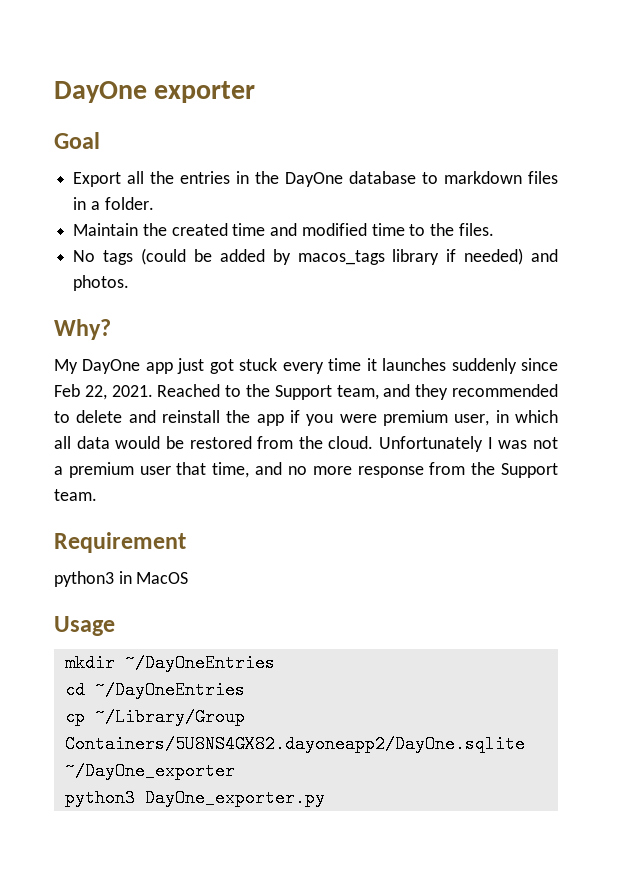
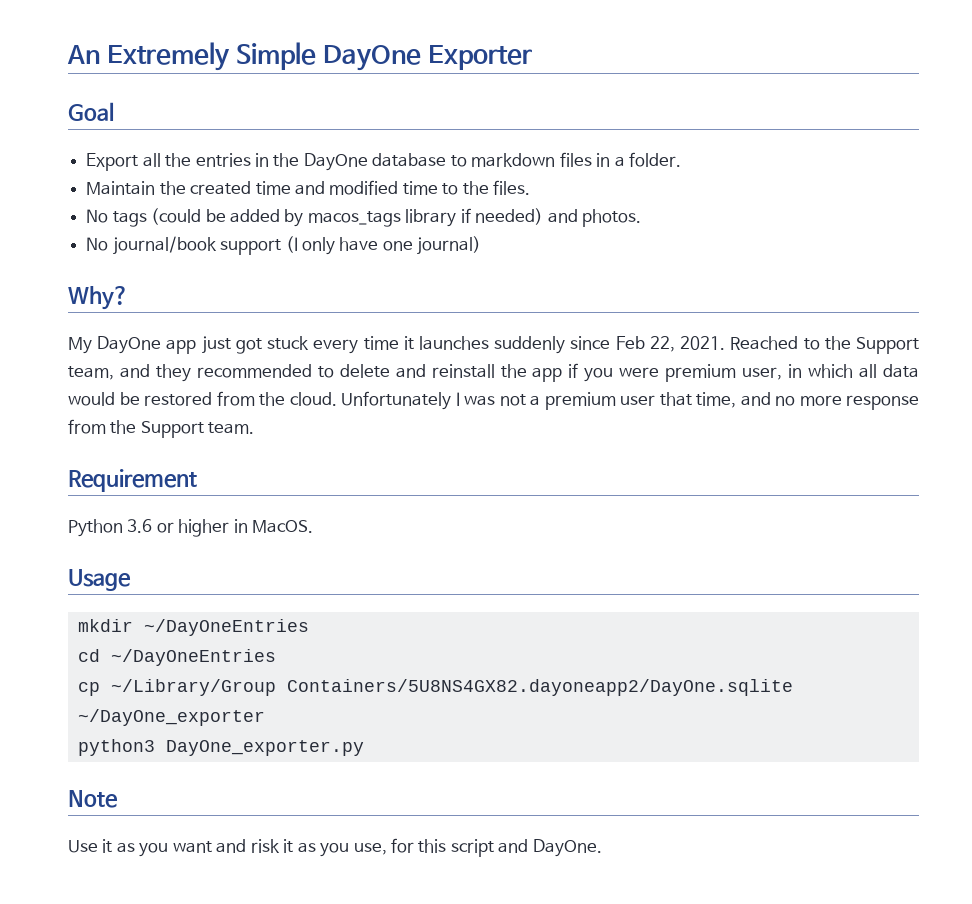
[54,81,256,103] DayOne exporter -> [67,42,533,71] An Extremely Simple DayOne Exporter
(130, 283) none -> [86,236,482,255] // No journal/book support (I only have one journal)
[54,571,189,587] python3 in MacOS -> [68,519,314,537] Python 3.6 or higher in MacOS.
(325, 798) none -> [68,790,118,808] [68,838,602,857] // Note // Use it as you want and risk it as you use, for this script and DayOne.

